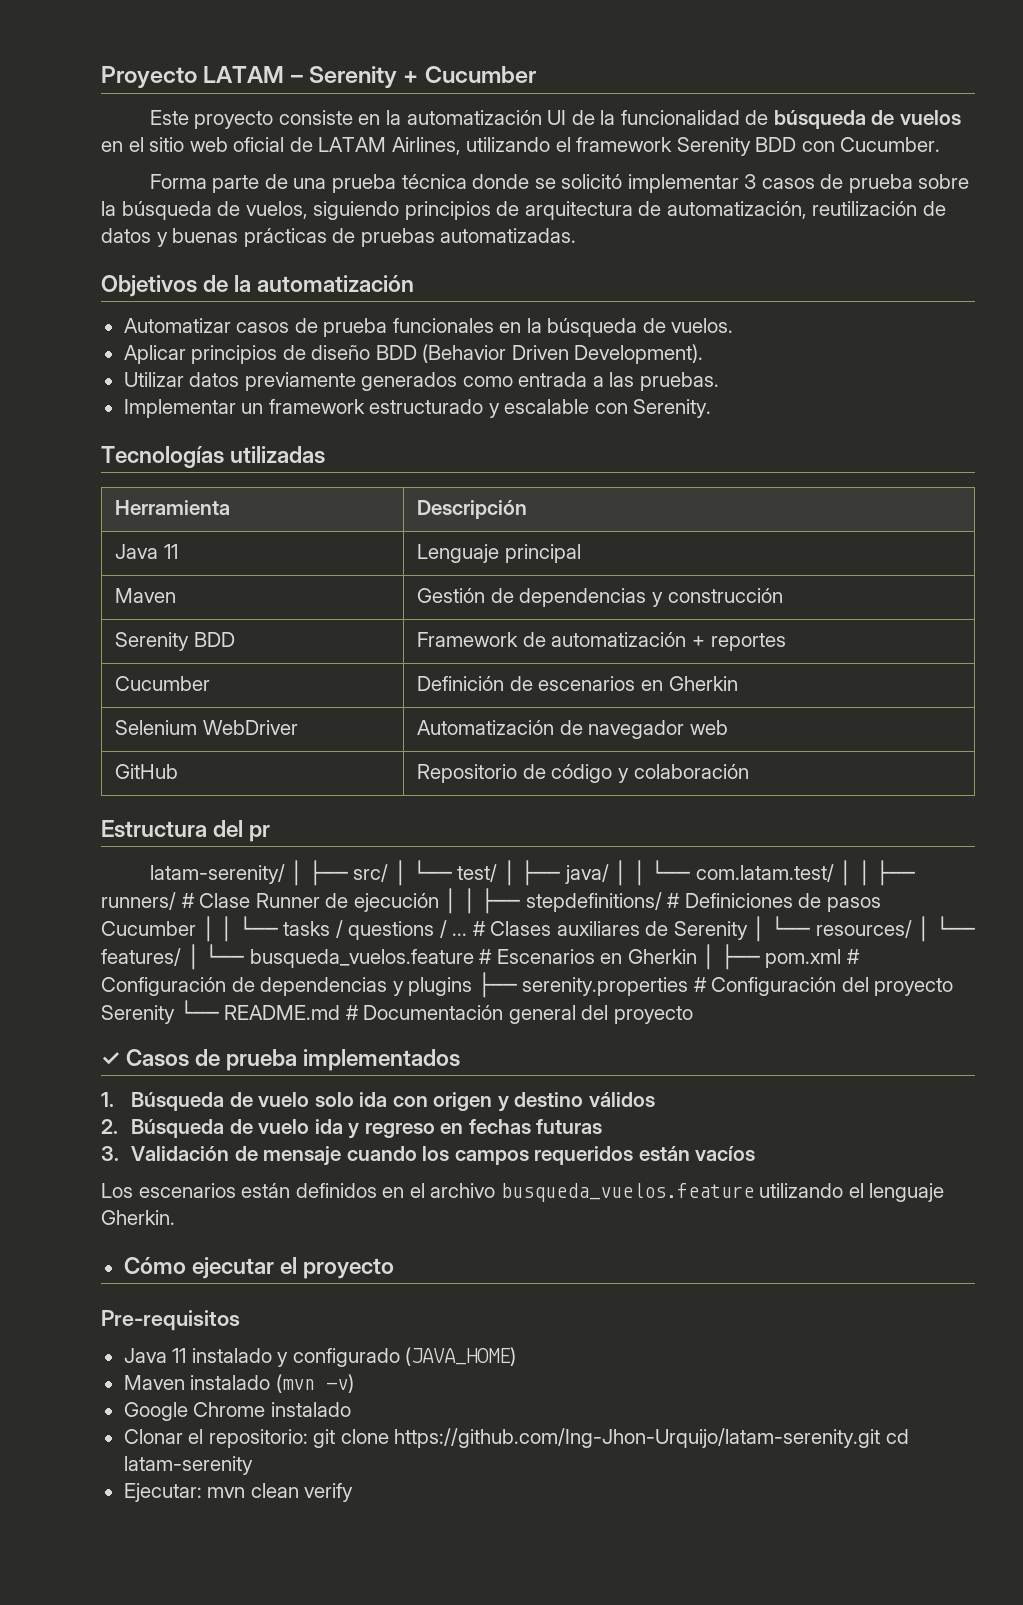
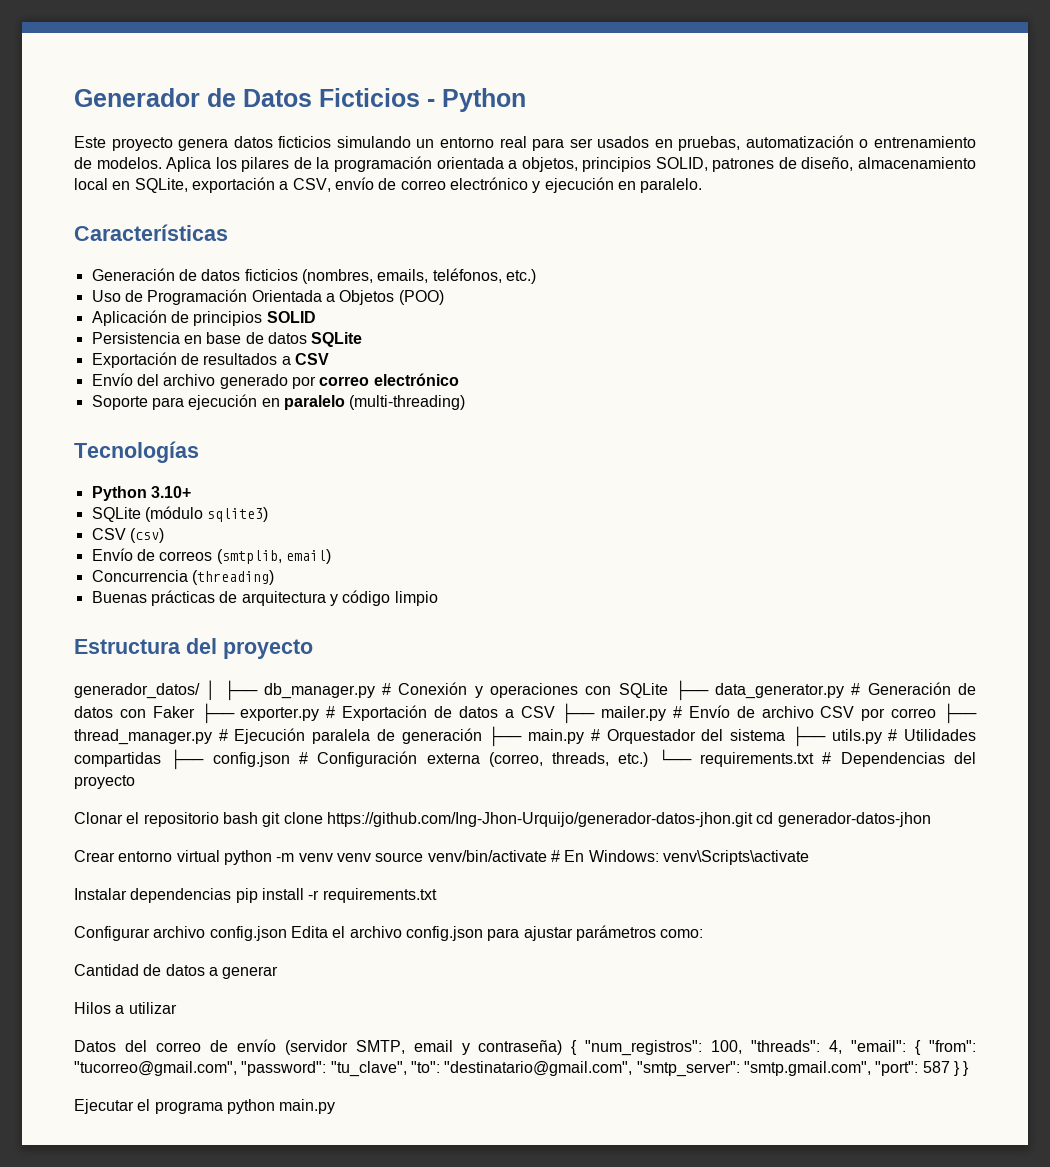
[101,66,536,88] [149,110,961,129] [101,137,941,156] [149,174,970,193] [101,201,946,220] [101,228,577,247] [101,275,415,297] [123,318,734,337] [123,344,704,364] [123,372,719,391] [123,399,712,418] [101,446,326,468] [115,500,231,515] [417,500,528,519] [115,544,178,559] [417,544,581,563] [115,588,177,603] [417,588,783,607] [115,632,235,651] [417,632,786,651] [115,676,211,691] [417,676,738,691] [115,720,298,735] [417,720,729,739] [115,764,179,779] [417,764,749,783] [101,820,271,842] [149,860,916,886] [101,888,881,914] [101,916,975,942] [101,944,860,970] [101,972,954,998] [101,1000,693,1024] [101,1049,461,1071] [101,1092,655,1112] [101,1119,603,1139] [101,1146,756,1166] [101,1183,945,1202] [101,1210,175,1225] [123,1257,394,1279] [101,1310,240,1331] [123,1347,517,1367] [123,1374,354,1393] [123,1402,351,1421] [123,1428,909,1448] [123,1456,253,1475] [123,1483,354,1502] Proyecto LATAM – Serenity + Cucumber // Este proyecto consiste en la automatización UI de la funcionalidad de búsqueda de vuelos en el sitio web oficial de LATAM Airlines, utilizando el framework Serenity BDD con Cucumber. // Forma parte de una prueba técnica donde se solicitó implementar 3 casos de prueba sobre la búsqueda de vuelos, siguiendo principios de arquitectura de automatización, reutilización de datos y buenas prácticas de pruebas automatizadas. // Objetivos de la automatización // Automatizar casos de prueba funcionales en la búsqueda de vuelos. // Aplicar principios de diseño BDD (Behavior Driven Development). // Utilizar datos previamente generados como entrada a las pruebas. // Implementar un framework estructurado y escalable con Serenity. // Tecnologías utilizadas // Herramienta | Descripción // Java 11 | Lenguaje principal // Maven | Gestión de dependencias y construcción // Serenity BDD | Framework de automatización + reportes // Cucumber | Definición de escenarios en Gherkin // Selenium WebDriver | Automatización de navegador web // GitHub | Repositorio de código y colaboración // Estructura del pr // latam-serenity/ │ ├── src/ │ └── test/ │ ├── java/ │ │ └── com.latam.test/ │ │ ├── runners/ # Clase Runner de ejecución │ │ ├── stepdefinitions/ # Definiciones de pasos Cucumber │ │ └── tasks / questions / ... # Clases auxiliares de Serenity │ └── resources/ │ └── features/ │ └── busqueda_vuelos.feature # Escenarios en Gherkin │ ├── pom.xml # Configuración de dependencias y plugins ├── serenity.properties # Configuración del proyecto Serenity └── README.md # Documentación general del proyecto // ✓ Casos de prueba implementados // 1. Búsqueda de vuelo solo ida con origen y destino válidos // 2. Búsqueda de vuelo ida y regreso en fechas futuras // 3. Validación de mensaje cuando los campos requeridos están vacíos // Los escenarios están definidos en el archivo busqueda_vuelos.feature utilizando el lenguaje Gherkin. // Cómo ejecutar el proyecto // Pre-requisitos // Java 11 instalado y configurado (JAVA_HOME) // Maven instalado (mvn -v) // Google Chrome instalado // Clonar el repositorio: git clone https://github.com/Ing-Jhon-Urquijo/latam-serenity.git cd latam-serenity // Ejecutar: mvn clean verify -> [74,88,526,112] [74,135,976,151] [74,156,976,172] [74,177,703,193] [74,224,228,241] [91,268,536,284] [91,289,444,305] [91,310,316,326] [91,332,363,347] [91,352,329,368] [91,373,459,389] [91,394,466,410] [74,441,199,463] [91,486,191,501] [91,506,269,522] [91,528,164,543] [91,548,331,564] [91,570,274,585] [91,590,438,606] [74,638,313,659] [74,680,977,701] [74,703,978,724] [74,726,977,747] [74,749,976,770] [74,775,135,789] [74,812,931,827] [74,850,809,865] [74,888,437,903] [74,925,704,941] [74,964,279,979] [74,1002,177,1014] [74,1039,977,1056] [74,1061,970,1077] [74,1099,336,1114] Generador de Datos Ficticios - Python // Este proyecto genera datos ficticios simulando un entorno real para ser usados en pruebas, automatización o entrenamiento de modelos. Aplica los pilares de la programación orientada a objetos, principios SOLID, patrones de diseño, almacenamiento local en SQLite, exportación a CSV, envío de correo electrónico y ejecución en paralelo. // Características // Generación de datos ficticios (nombres, emails, teléfonos, etc.) // Uso de Programación Orientada a Objetos (POO) // Aplicación de principios SOLID // Persistencia en base de datos SQLite // Exportación de resultados a CSV // Envío del archivo generado por correo electrónico // Soporte para ejecución en paralelo (multi-threading) // Tecnologías // Python 3.10+ // SQLite (módulo sqlite3) // CSV (csv) // Envío de correos (smtplib, email) // Concurrencia (threading) // Buenas prácticas de arquitectura y código limpio // Estructura del proyecto // generador_datos/ │ ├── db_manager.py # Conexión y operaciones con SQLite ├── data_generator.py # Generación de datos con Faker ├── exporter.py # Exportación de datos a CSV ├── mailer.py # Envío de archivo CSV por correo ├── thread_manager.py # Ejecución paralela de generación ├── main.py # Orquestador del sistema ├── utils.py # Utilidades compartidas ├── config.json # Configuración externa (correo, threads, etc.) └── requirements.txt # Dependencias del proyecto // Clonar el repositorio bash git clone https://github.com/Ing-Jhon-Urquijo/generador-datos-jhon.git cd generador-datos-jhon // Crear entorno virtual python -m venv venv source venv/bin/activate # En Windows: venv\Scripts\activate // Instalar dependencias pip install -r requirements.txt // Configurar archivo config.json Edita el archivo config.json para ajustar parámetros como: // Cantidad de datos a generar // Hilos a utilizar // Datos del correo de envío (servidor SMTP, email y contraseña) { "num_registros": 100, "threads": 4, "email": { "from": "tucorreo@gmail.com", "password": "tu_clave", "to": "destinatario@gmail.com", "smtp_server": "smtp.gmail.com", "port": 587 } } // Ejecutar el programa python main.py

